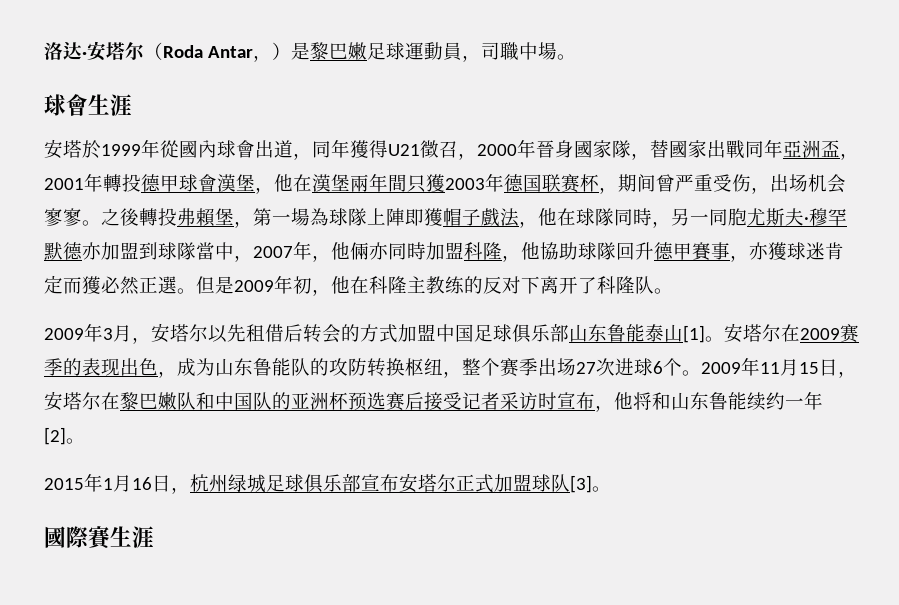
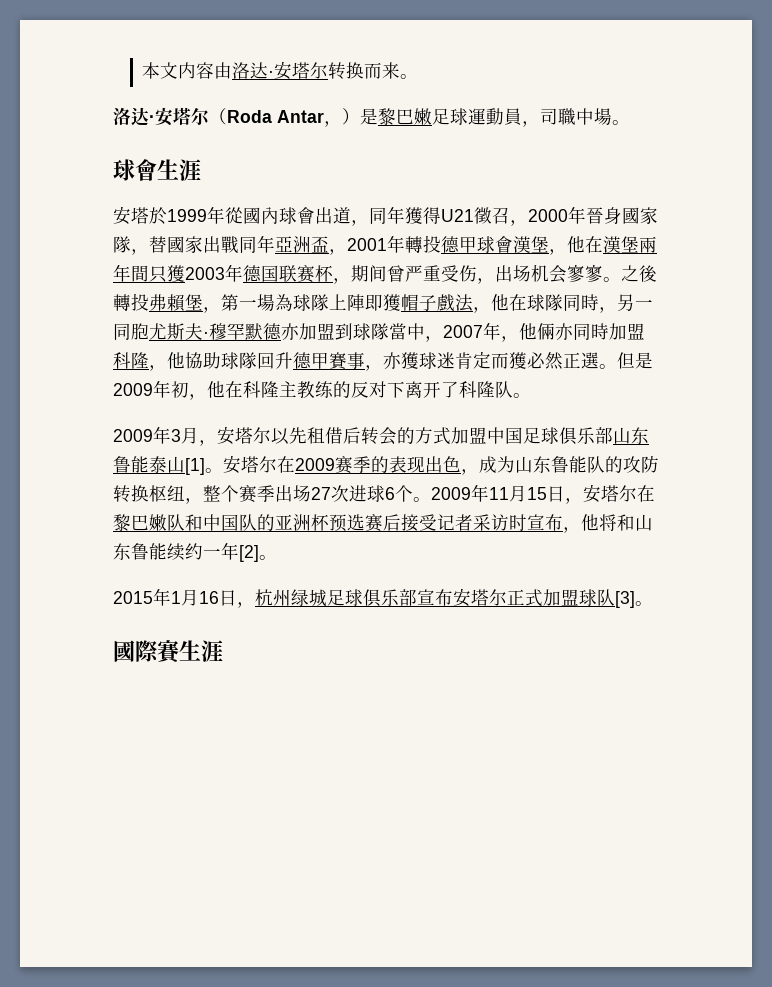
(44, 51) none -> [142,61,419,80] 本文内容由洛达·安塔尔转换而来。 //

